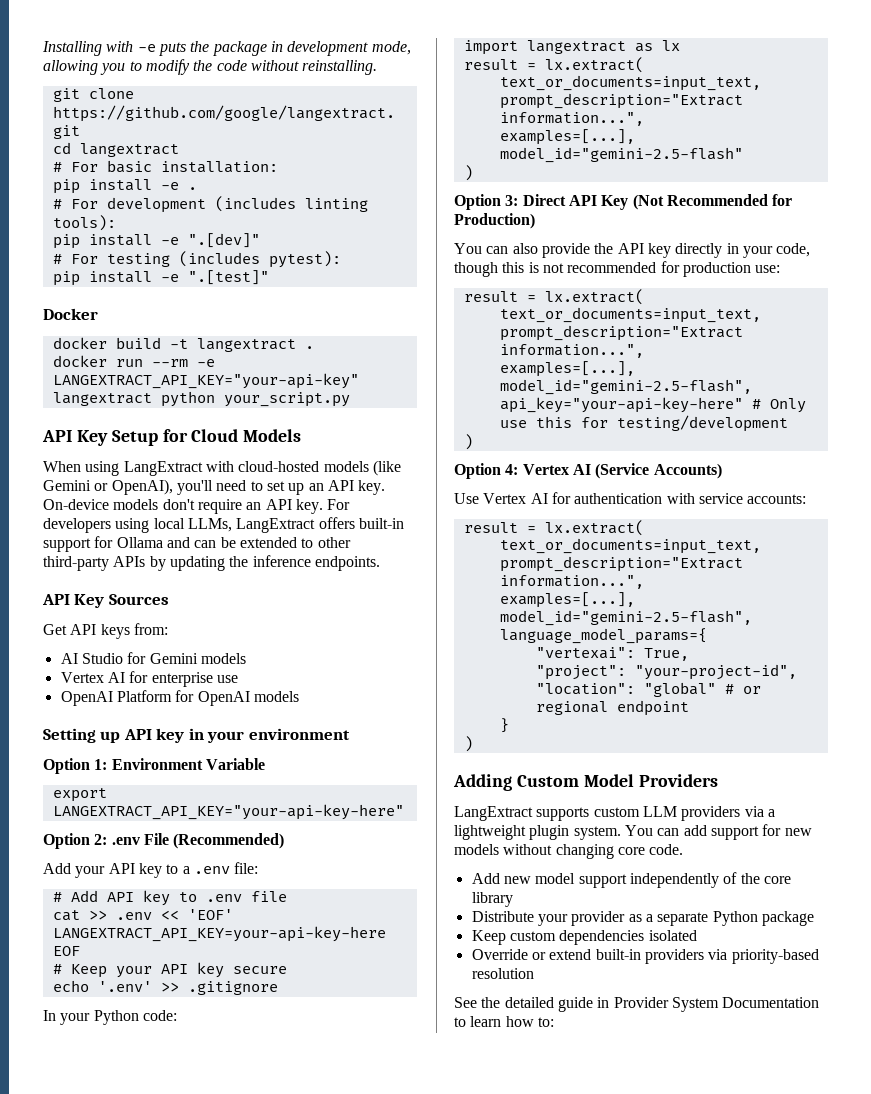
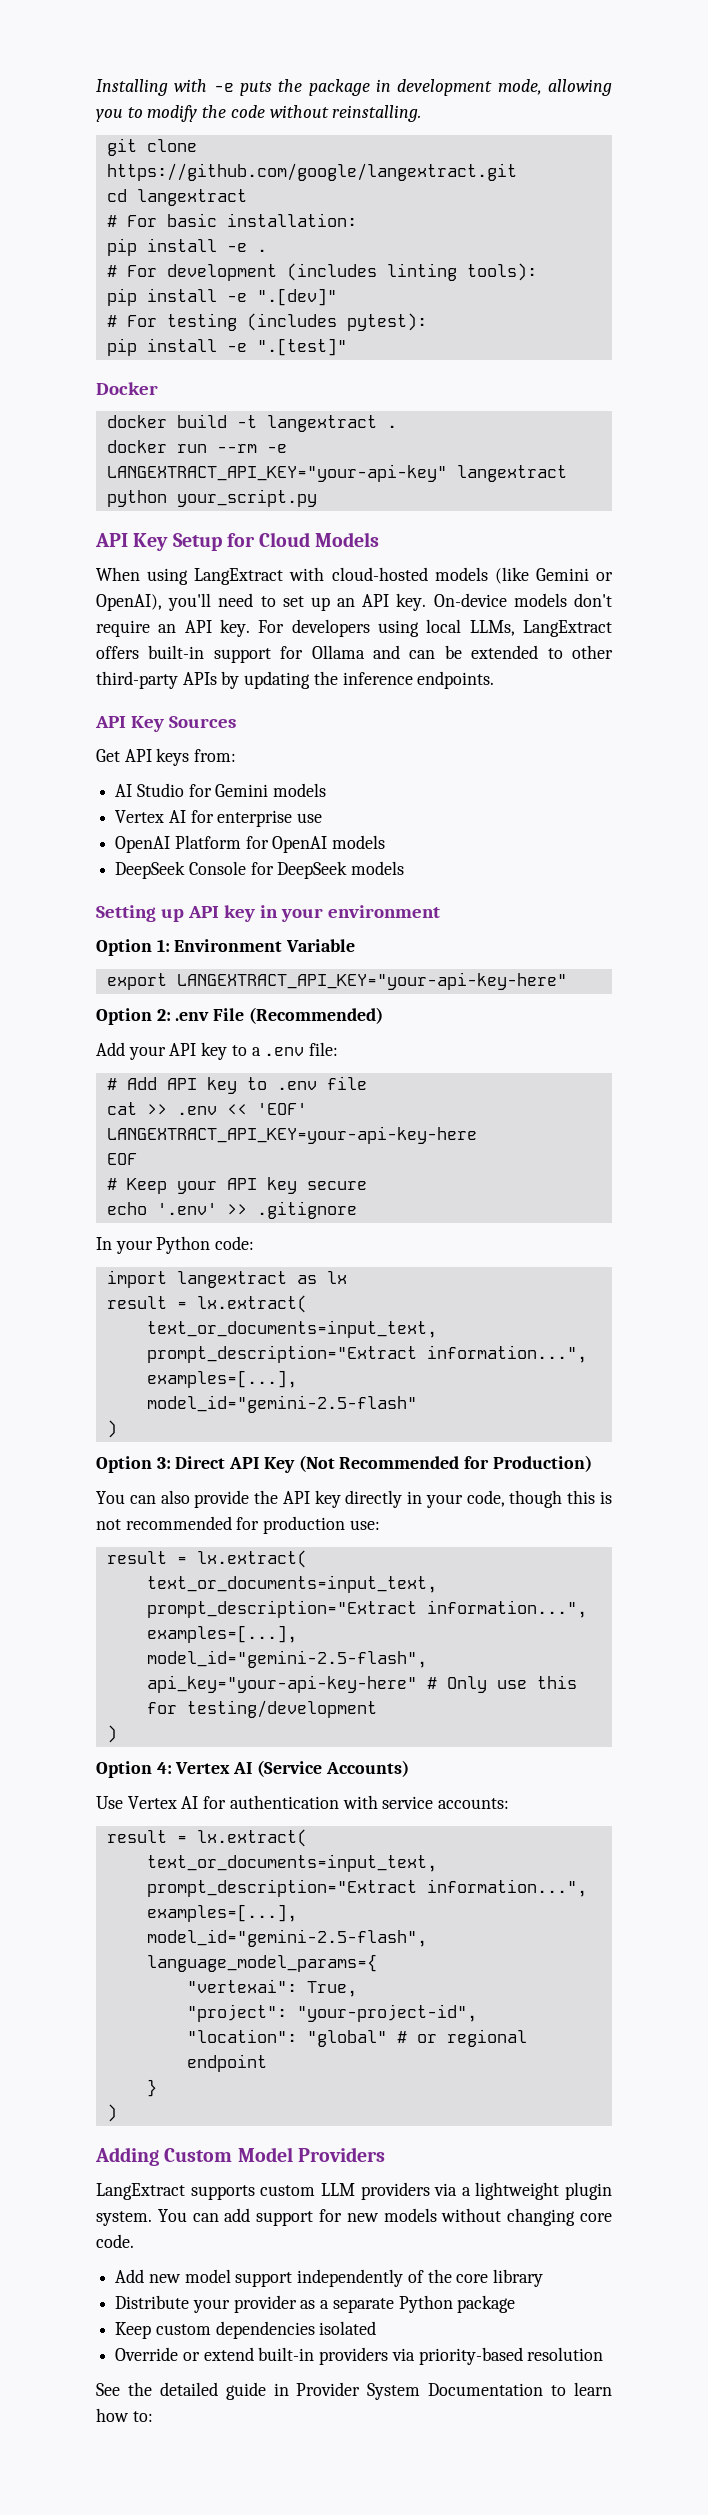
(299, 696) none -> [115,861,405,879] // DeepSeek Console for DeepSeek models

